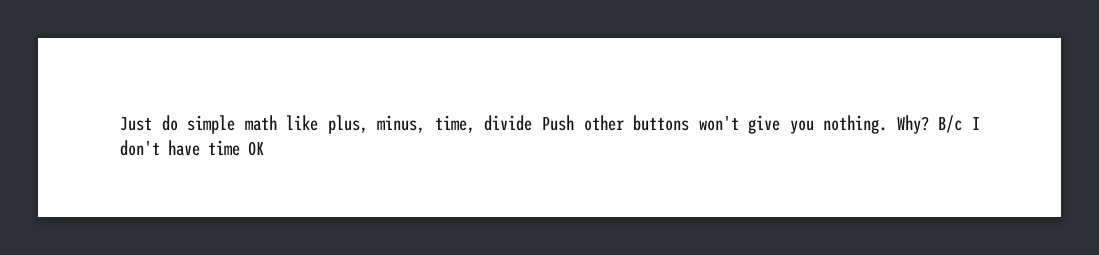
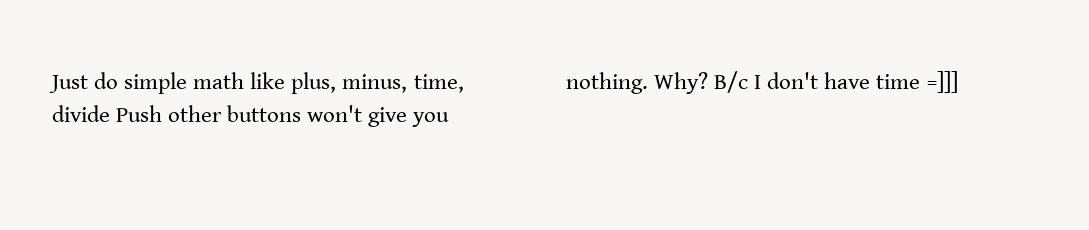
[248,141,264,156] OK -> [926,71,958,93] =]]]

